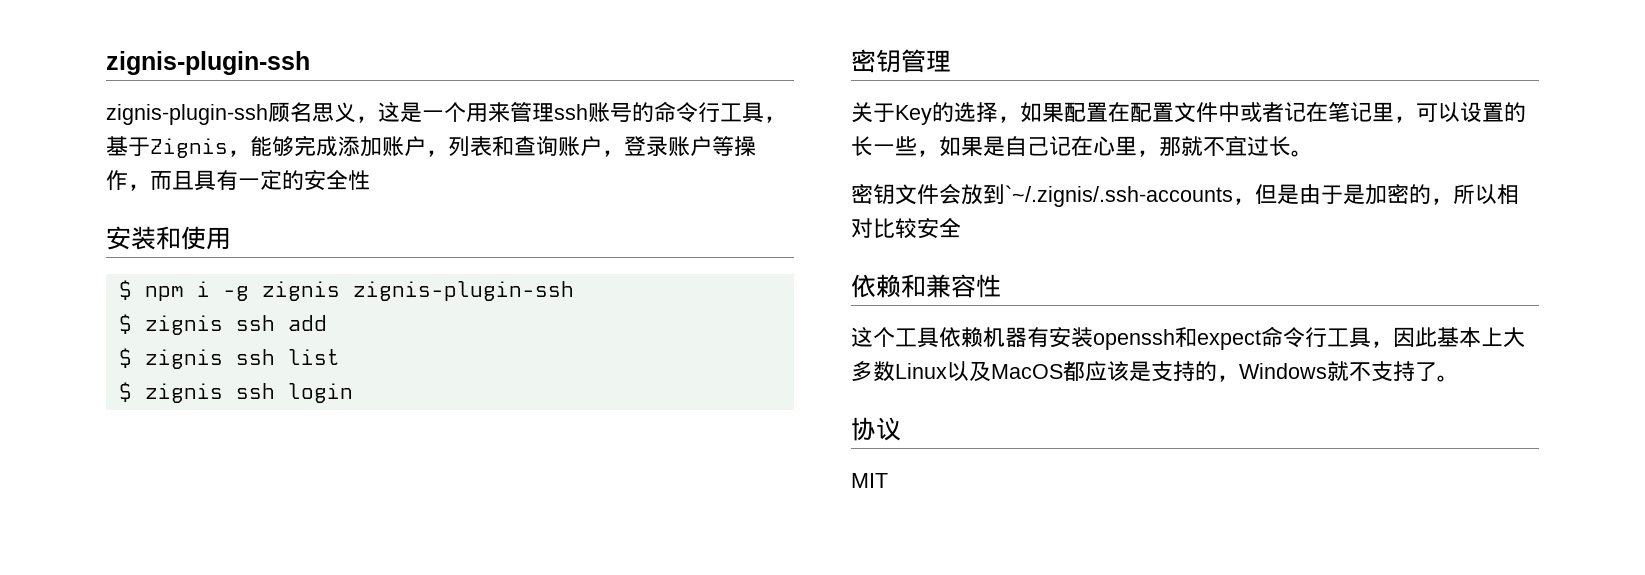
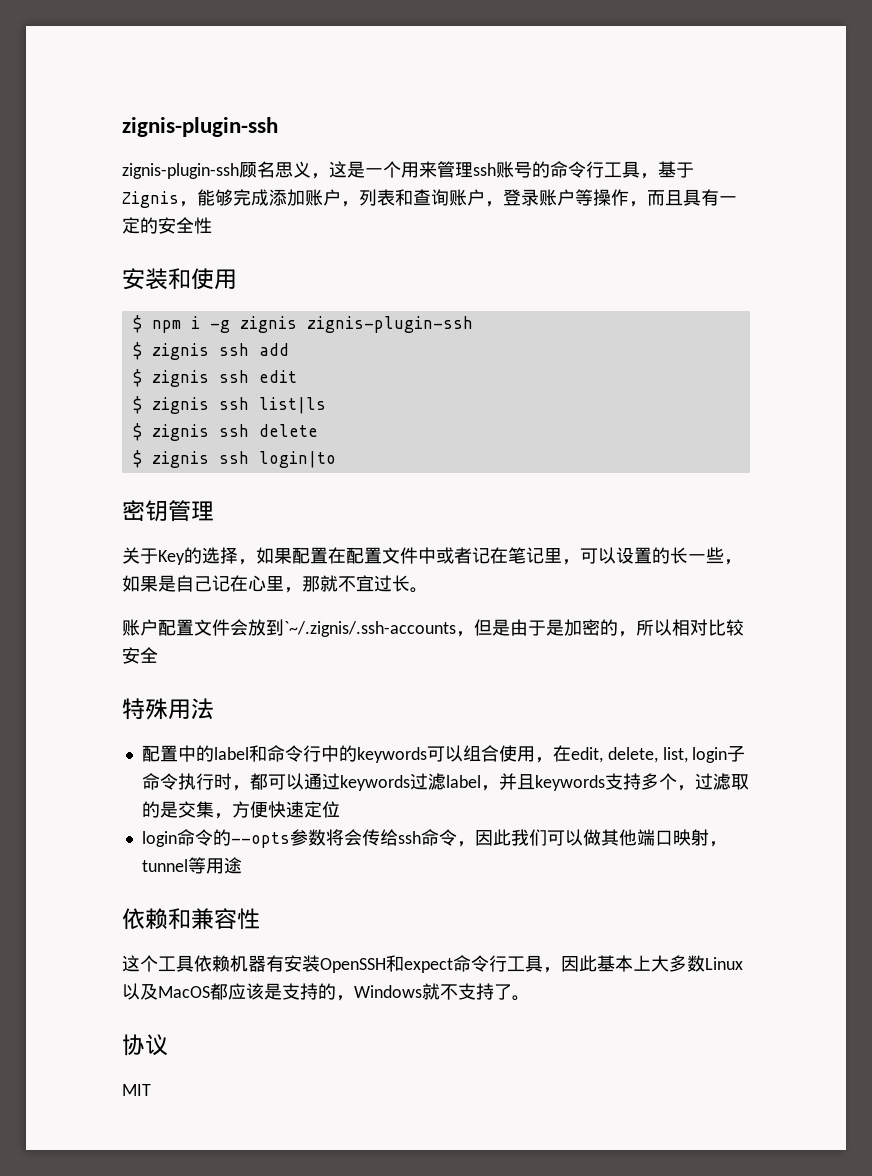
[287,349,340,365] [118,382,353,403] list // $ zignis ssh login -> [258,370,297,383] [132,396,326,414] [132,423,318,441] [132,450,336,468] edit // $ zignis ssh list|ls // $ zignis ssh delete // $ zignis ssh login|to
[851,184,895,204] 密钥 -> [122,619,194,636] 账户配置
(961, 228) none -> [122,698,214,720] [141,745,746,763] [141,773,749,791] [141,801,340,819] [141,829,727,848] [141,857,242,874] // 特殊用法 // 配置中的label和命令行中的keywords可以组合使用，在edit, delete, list, login子命令执行时，都可以通过keywords过滤label，并且keywords支持多个，过滤取的是交集，方便快速定位 // login命令的--opts参数将会传给ssh命令，因此我们可以做其他端口映射，tunnel等用途
[1093,329,1175,350] openssh -> [320,958,386,973] OpenSSH

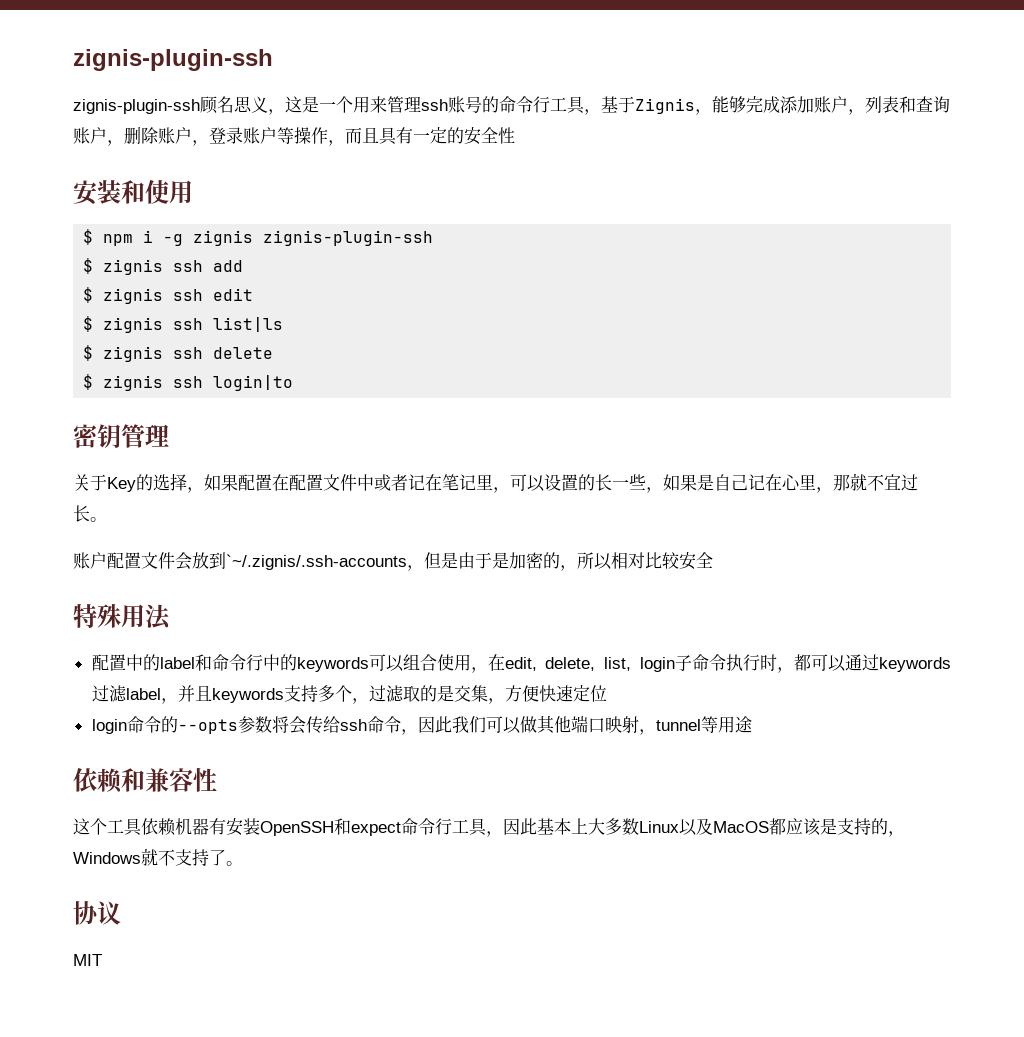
(503, 204) none -> [124,126,209,146] 删除账户，

